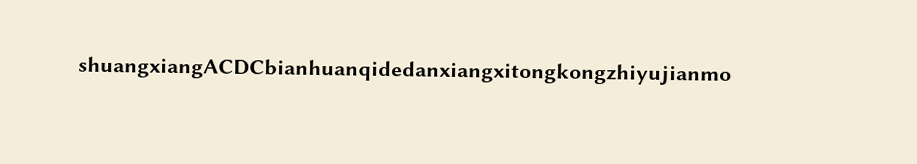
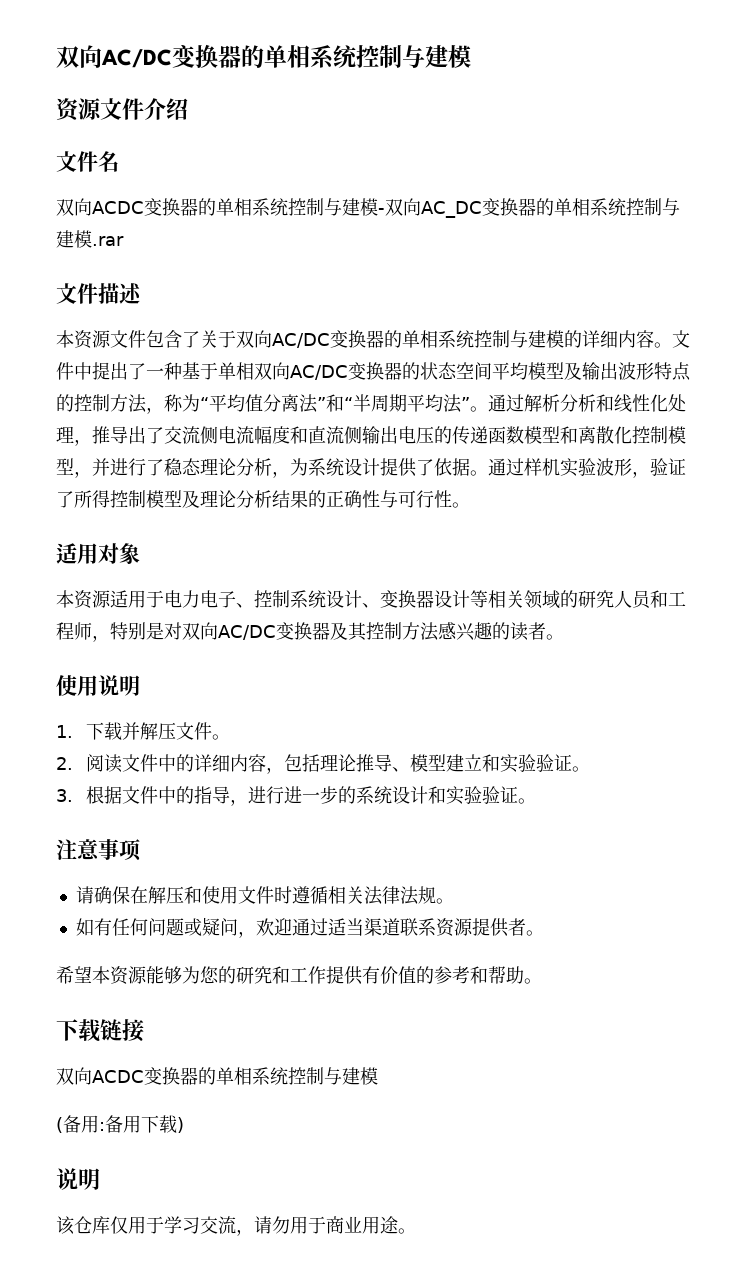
[78,56,732,86] shuangxiangACDCbianhuanqidedanxiangxitongkongzhiyujianmo -> [56,44,471,69] [56,98,188,122] [56,151,119,172] [56,198,680,218] [56,230,124,248] [56,283,142,304] [56,330,690,349] [56,362,691,381] [56,394,686,414] [56,426,686,446] [56,458,686,478] [56,490,470,508] [56,543,140,564] [56,590,686,609] [56,622,564,642] [56,675,140,696] [56,722,231,740] [56,754,591,774] [56,786,537,806] [56,839,141,861] [75,886,454,905] [75,917,544,938] [56,966,542,985] [56,1019,144,1042] [56,1067,378,1085] [56,1115,184,1133] [56,1168,100,1190] [56,1216,416,1236] 双向AC/DC变换器的单相系统控制与建模 // 资源文件介绍 // 文件名 // 双向ACDC变换器的单相系统控制与建模-双向AC_DC变换器的单相系统控制与建模.rar // 文件描述 // 本资源文件包含了关于双向AC/DC变换器的单相系统控制与建模的详细内容。文件中提出了一种基于单相双向AC/DC变换器的状态空间平均模型及输出波形特点的控制方法，称为“平均值分离法”和“半周期平均法”。通过解析分析和线性化处理，推导出了交流侧电流幅度和直流侧输出电压的传递函数模型和离散化控制模型，并进行了稳态理论分析，为系统设计提供了依据。通过样机实验波形，验证了所得控制模型及理论分析结果的正确性与可行性。 // 适用对象 // 本资源适用于电力电子、控制系统设计、变换器设计等相关领域的研究人员和工程师，特别是对双向AC/DC变换器及其控制方法感兴趣的读者。 // 使用说明 // 1.下载并解压文件。 // 2.阅读文件中的详细内容，包括理论推导、模型建立和实验验证。 // 3.根据文件中的指导，进行进一步的系统设计和实验验证。 // 注意事项 // 请确保在解压和使用文件时遵循相关法律法规。 // 如有任何问题或疑问，欢迎通过适当渠道联系资源提供者。 // 希望本资源能够为您的研究和工作提供有价值的参考和帮助。 // 下载链接 // 双向ACDC变换器的单相系统控制与建模 // (备用:备用下载) // 说明 // 该仓库仅用于学习交流，请勿用于商业用途。

